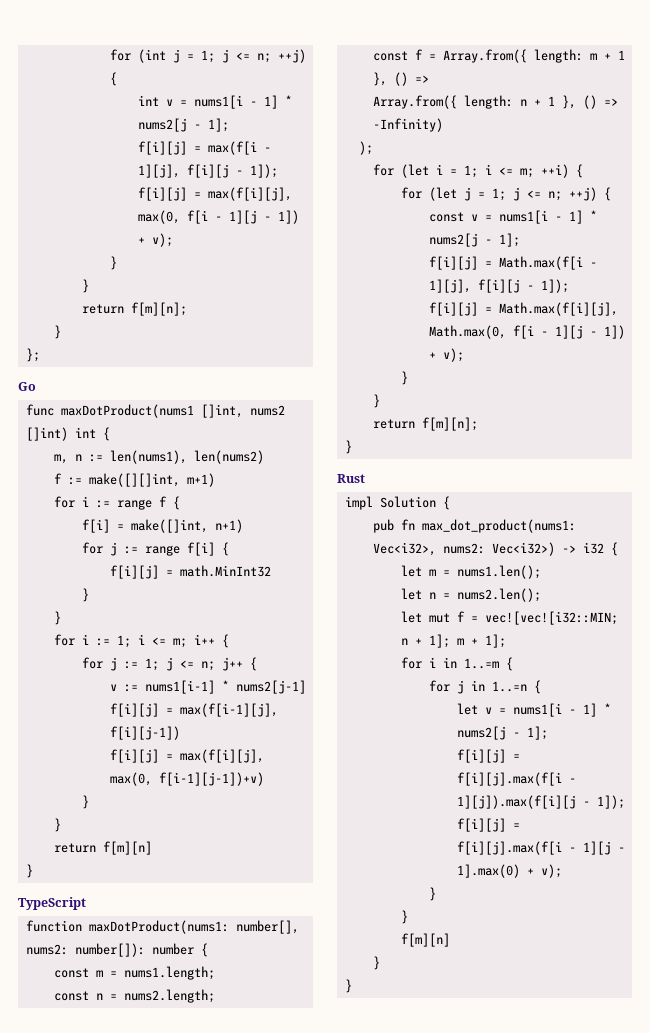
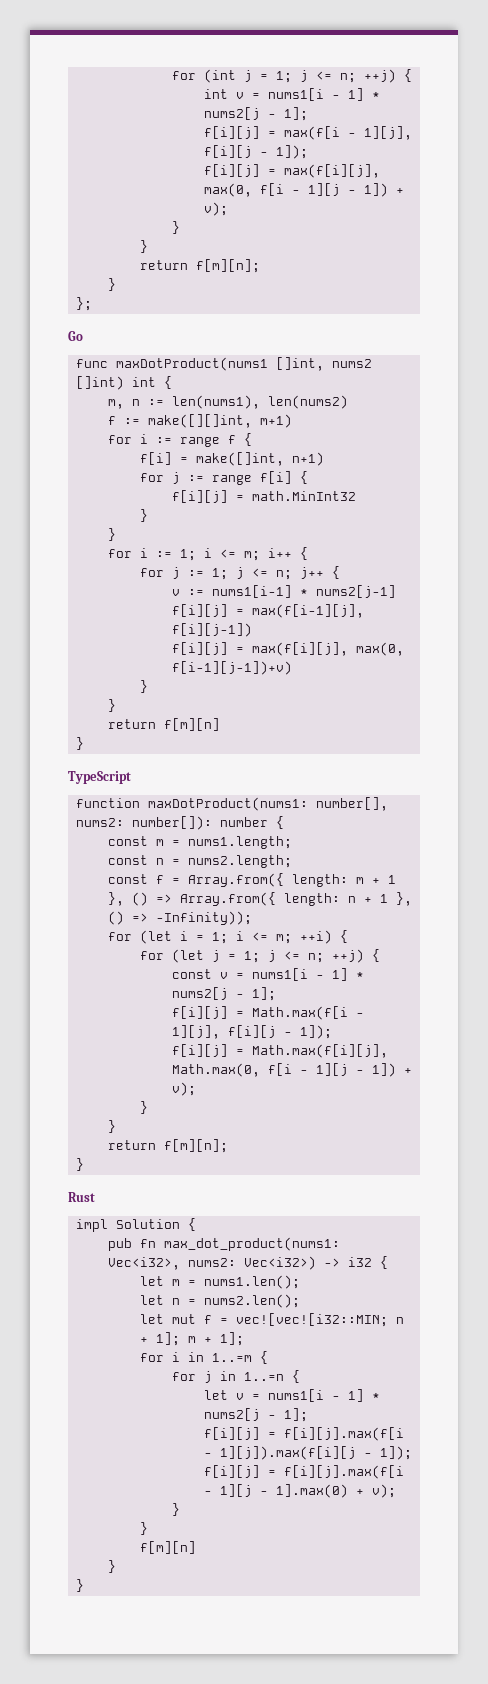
(429, 79) // -> (172, 898) none
[372,118,443,132] [358,141,373,155] -Infinity) // ); -> [155,911,252,925] -Infinity));

